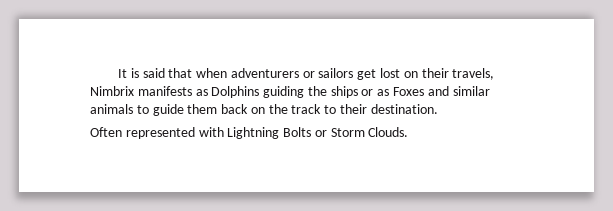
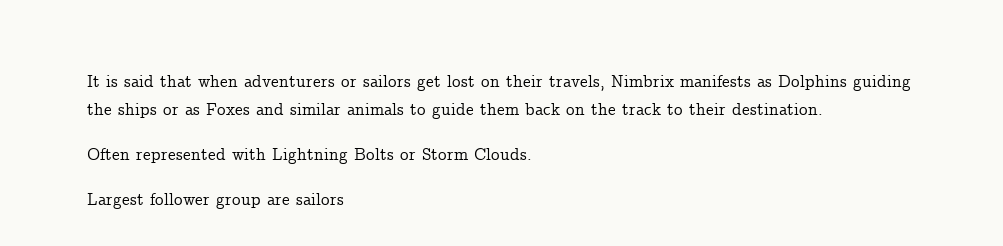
(409, 132) none -> [87,193,344,209] // Largest follower group are sailors

